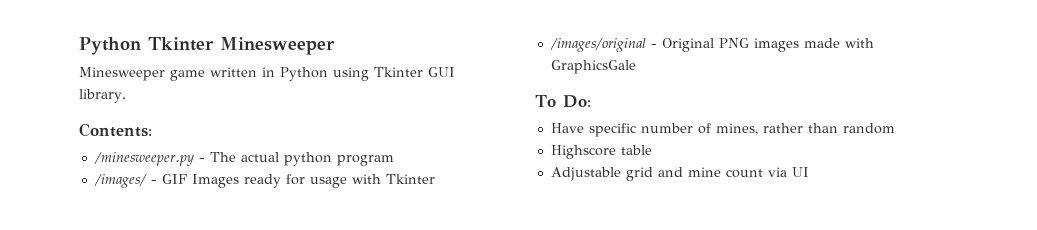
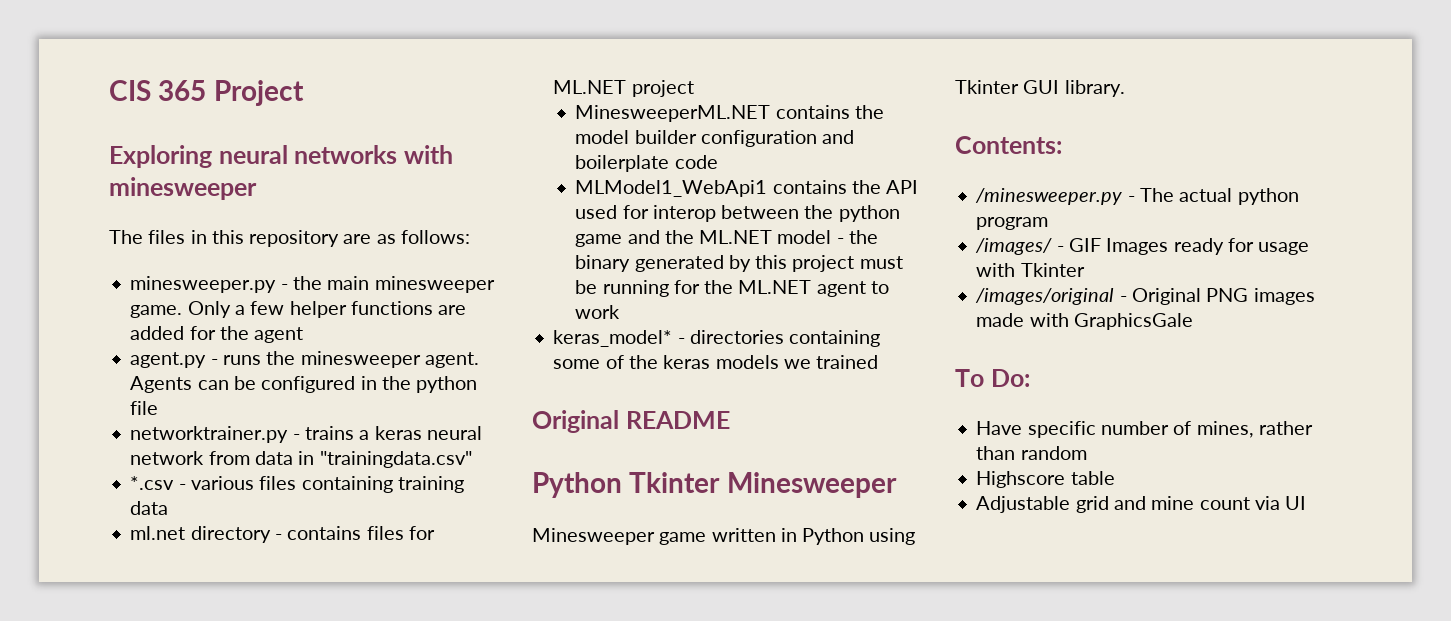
(79, 46) none -> [109,80,304,106] [109,145,453,168] [109,177,257,200] [109,230,470,247] [130,276,495,293] [130,301,467,318] [130,326,304,343] [130,351,479,368] [130,376,478,393] [130,401,159,415] [130,426,482,443] [130,451,472,468] [130,476,464,493] [130,501,169,515] [130,526,435,543] [553,80,694,97] [575,105,884,122] [575,130,855,147] [575,155,718,172] [575,180,919,197] [575,205,900,222] [575,230,878,247] [575,255,903,272] [575,280,889,297] [575,305,621,319] [553,330,881,347] [553,355,879,369] [532,410,730,433] CIS 365 Project // Exploring neural networks with minesweeper // The files in this repository are as follows: // minesweeper.py - the main minesweeper game. Only a few helper functions are added for the agent // agent.py - runs the minesweeper agent. Agents can be configured in the python file // networktrainer.py - trains a keras neural network from data in "trainingdata.csv" // *.csv - various files containing training data // ml.net directory - contains files for ML.NET project // MinesweeperML.NET contains the model builder configuration and boilerplate code // MLModel1_WebApi1 contains the API used for interop between the python game and the ML.NET model - the binary generated by this project must be running for the ML.NET agent to work // keras_model* - directories containing some of the keras models we trained // Original README //

